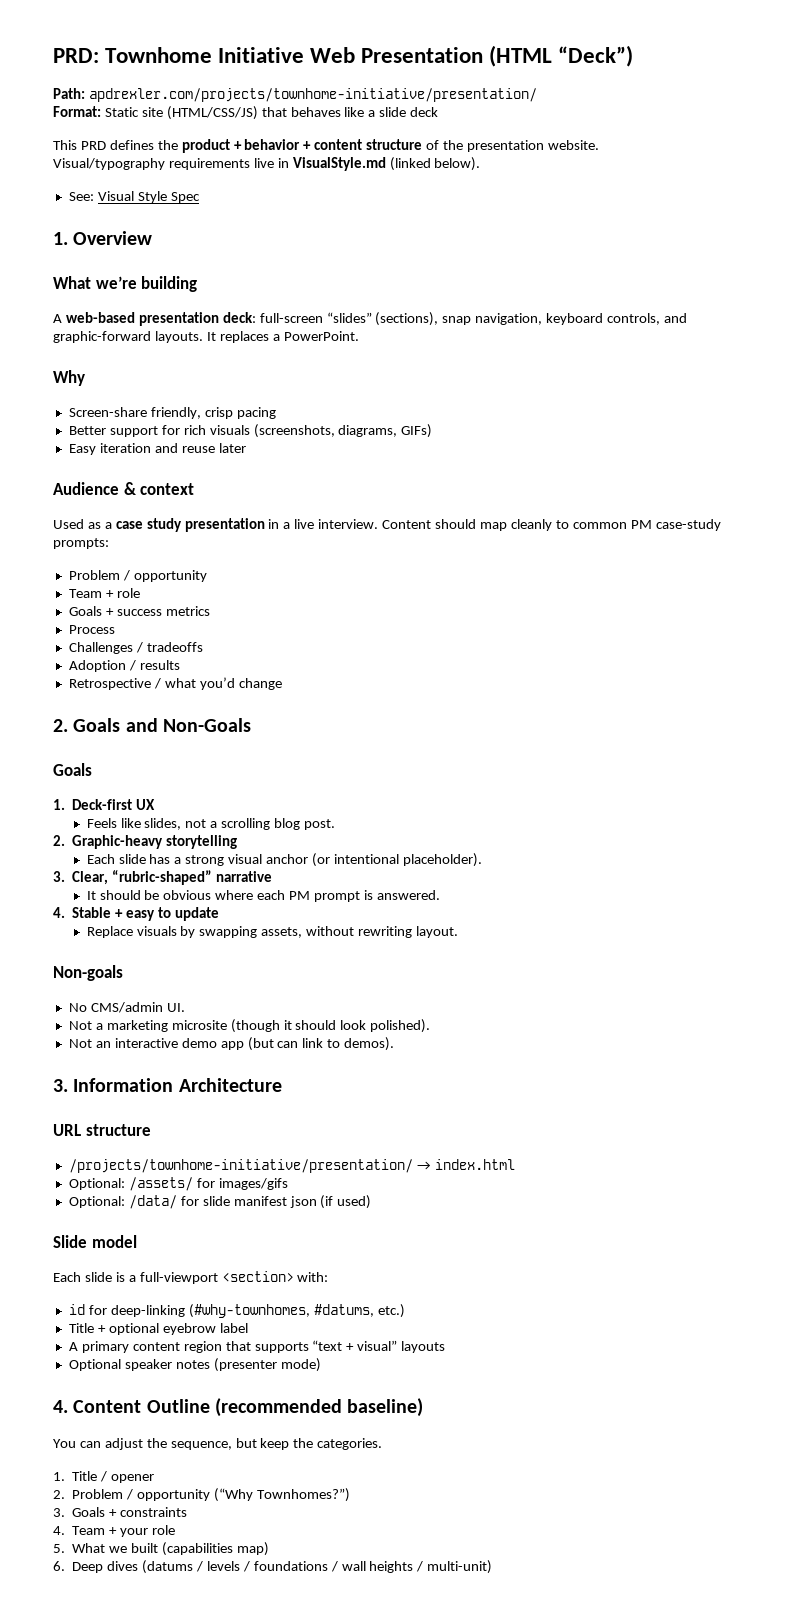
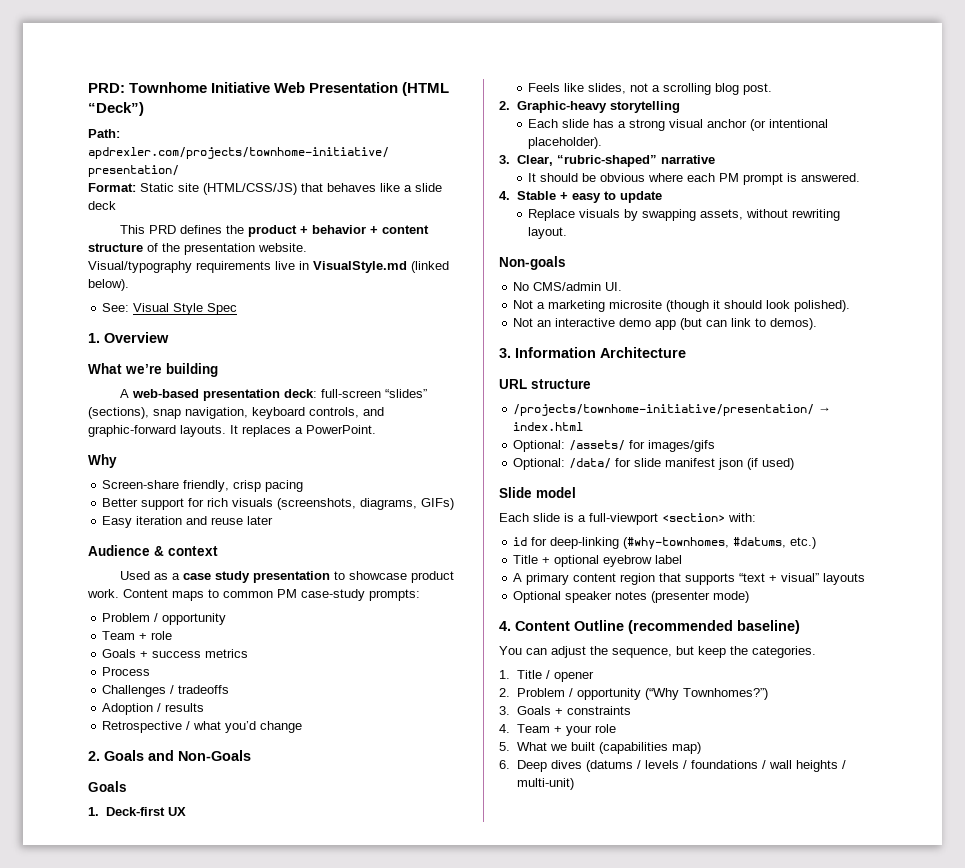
[268,519,552,531] in a live interview. Content should map cleanly -> [333,571,454,583] [87,589,204,601] to showcase product work. Content maps

